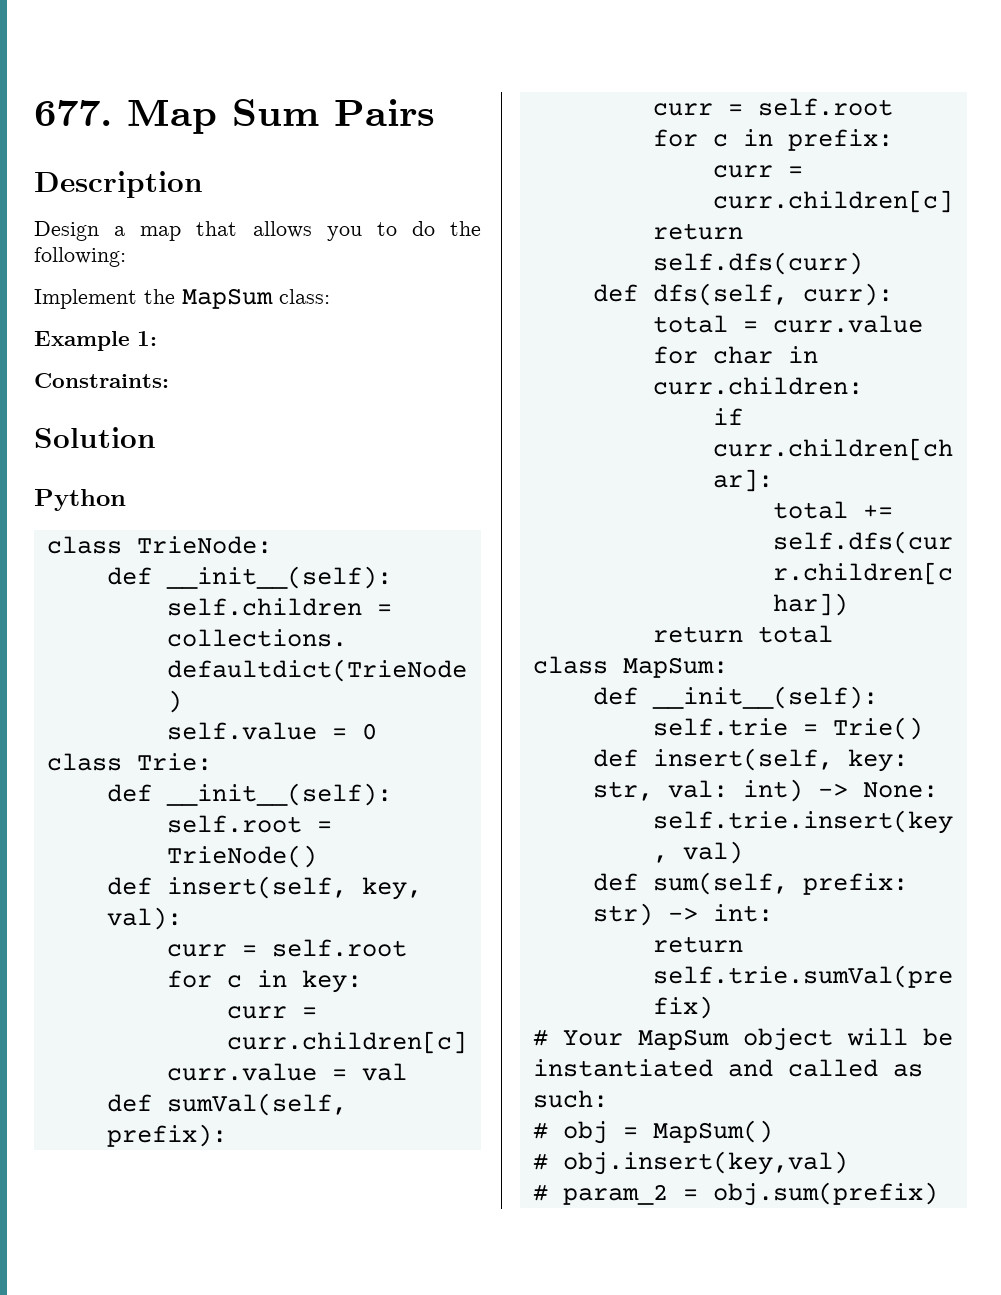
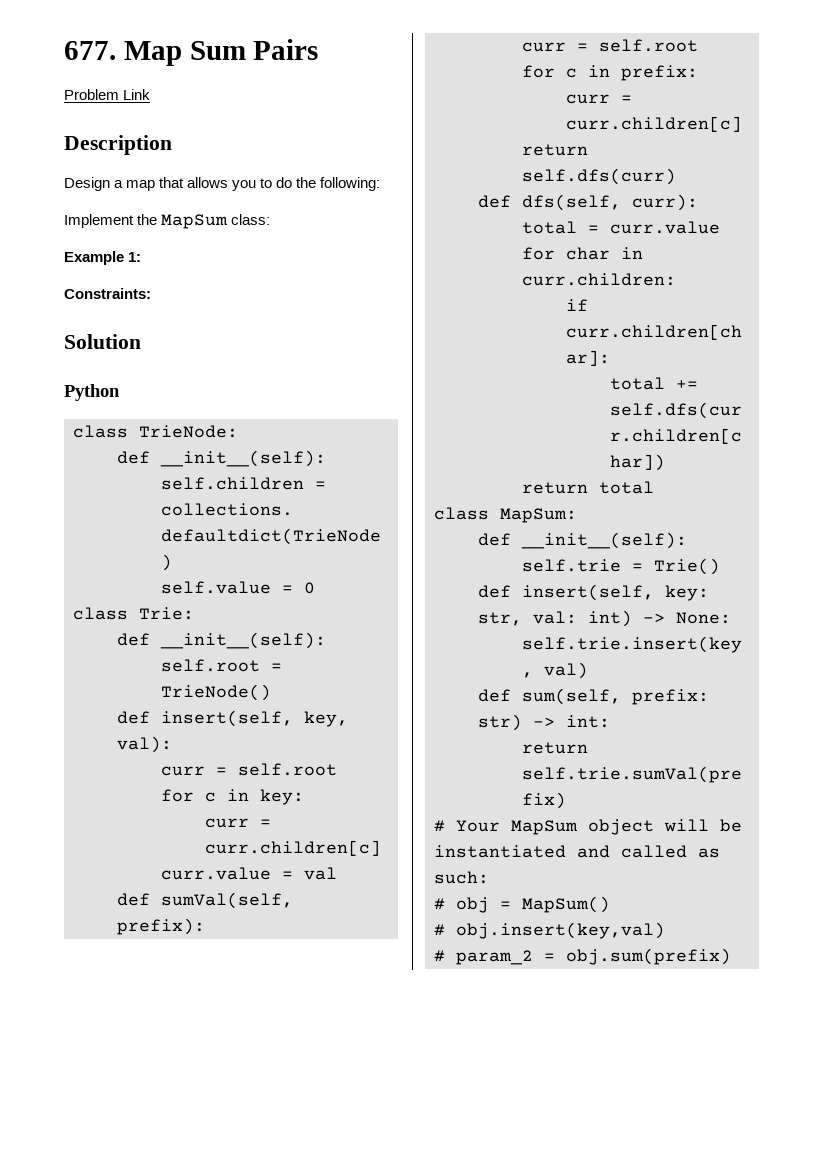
(435, 112) none -> [64,89,151,100] // Problem Link

